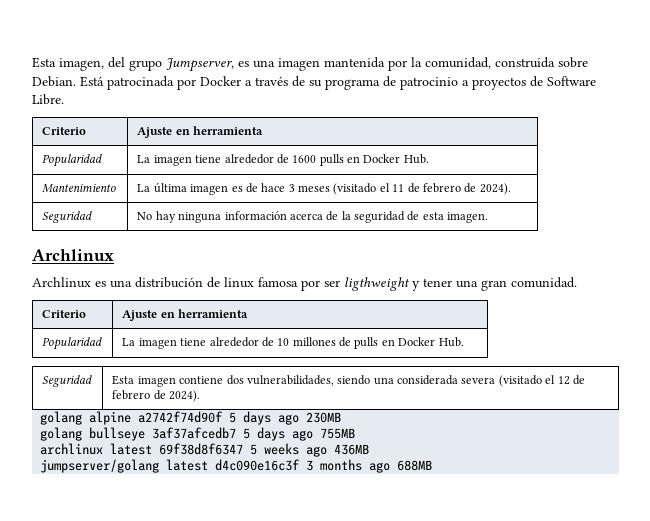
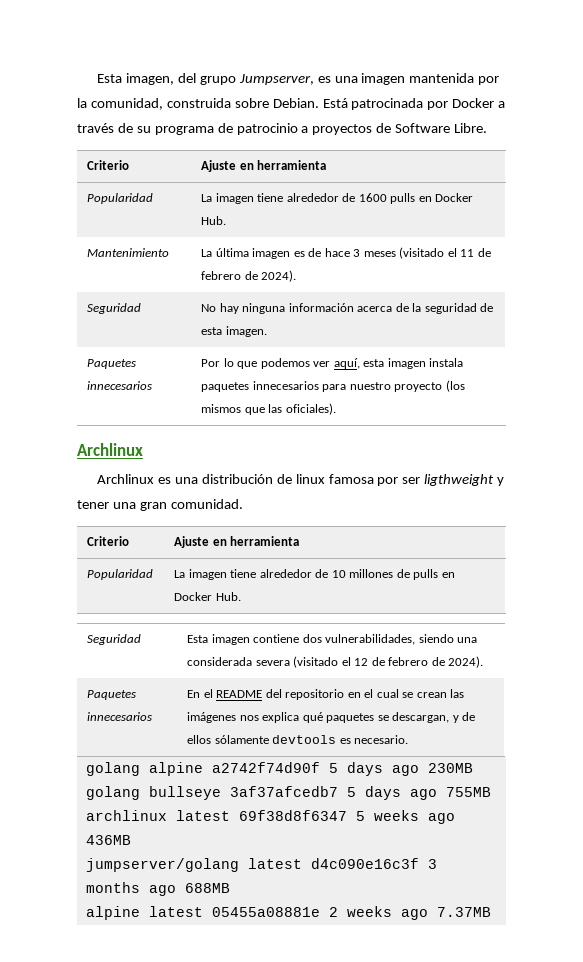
(489, 217) none -> [87,359,137,369] [87,381,153,390] [201,358,464,369] [201,380,465,392] [201,403,336,415] // Paquetes innecesarios | Por lo que podemos ver aquí, esta imagen instala paquetes innecesarios para nuestro proyecto (los mismos que las oficiales).
(201, 396) none -> [87,690,137,700] [87,712,153,721] [187,689,465,700] [187,712,476,723] [187,735,409,744] // Paquetes innecesarios | En el README del repositorio en el cual se crean las imágenes nos explica qué paquetes se descargan, y de ellos sólamente devtools es necesario.
(433, 465) none -> [85,906,491,920] // alpine latest 05455a08881e 2 weeks ago 7.37MB

